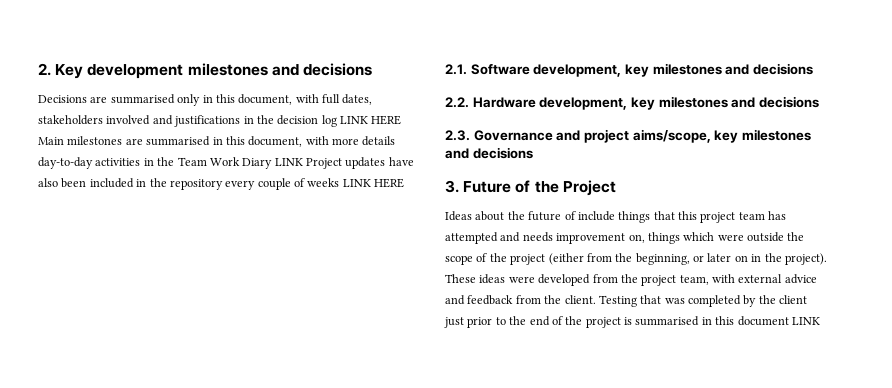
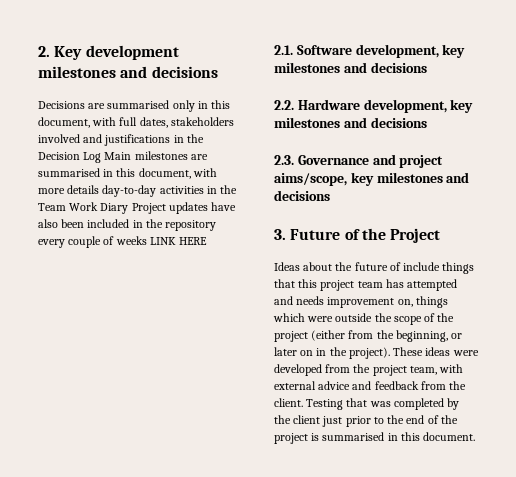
[277,115,402,127] decision log LINK HERE -> [38,152,102,163] Decision Log
[274,158,303,166] LINK -> (129, 208) none
[737,316,820,326] document LINK -> [423,432,476,441] document.

